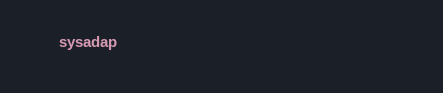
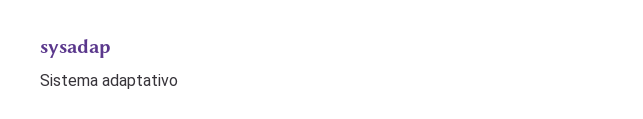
(117, 43) none -> [40,74,179,89] // Sistema adaptativo

